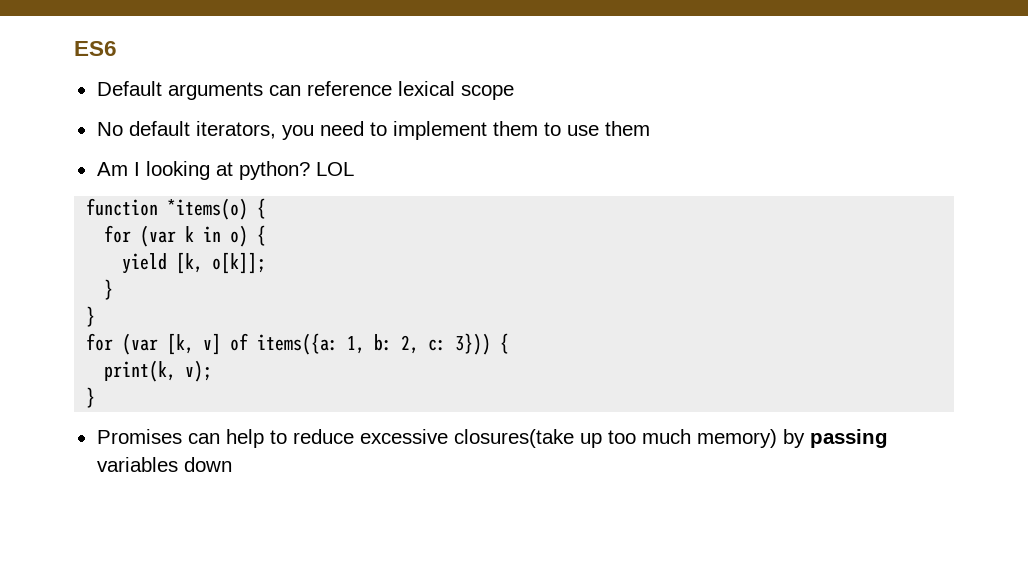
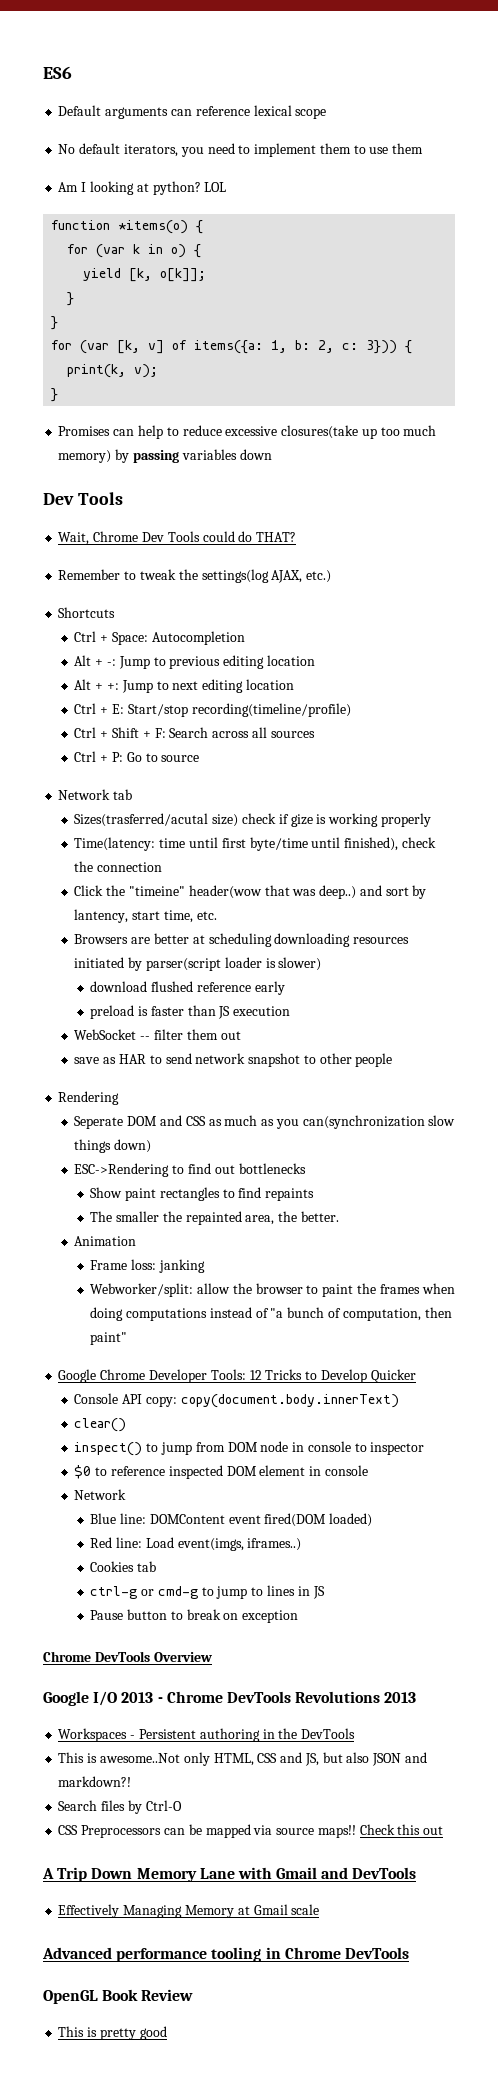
(232, 464) none -> [43,492,123,505] [58,531,297,545] [58,569,332,583] [58,607,116,618] [74,631,245,645] [74,655,315,669] [74,679,294,693] [74,703,351,717] [74,727,315,738] [74,751,200,762] [58,789,133,800] [74,813,431,827] [74,837,436,851] [74,861,163,872] [74,885,427,899] [74,909,217,923] [74,933,410,947] [74,957,322,971] [90,981,285,995] [90,1005,291,1019] [74,1029,241,1040] [74,1053,393,1067] [58,1091,120,1105] [74,1115,456,1129] [74,1139,152,1153] [74,1163,306,1177] [90,1187,315,1201] [90,1211,340,1225] [74,1236,137,1246] [90,1259,205,1273] [90,1283,455,1297] [90,1307,452,1321] [90,1332,128,1345] [58,1369,416,1383] [74,1393,399,1408] [74,1418,127,1432] [74,1441,425,1456] [74,1465,368,1479] [74,1489,127,1500] [90,1513,373,1527] [90,1537,302,1551] [90,1561,157,1572] [90,1585,325,1599] [90,1609,299,1623] [43,1651,212,1662] [43,1691,417,1706] [58,1728,356,1742] [58,1752,427,1766] [58,1776,132,1787] [58,1800,182,1814] [58,1824,444,1838] [42,1867,417,1882] [58,1904,320,1918] [42,1947,409,1962] [43,1989,194,2004] [58,2026,167,2040] // Dev Tools // Wait, Chrome Dev Tools could do THAT? // Remember to tweak the settings(log AJAX, etc.) // Shortcuts // Ctrl + Space: Autocompletion // Alt + -: Jump to previous editing location // Alt + +: Jump to next editing location // Ctrl + E: Start/stop recording(timeline/profile) // Ctrl + Shift + F: Search across all sources // Ctrl + P: Go to source // Network tab // Sizes(trasferred/acutal size) check if gize is working properly // Time(latency: time until first byte/time until finished), check the connection // Click the "timeine" header(wow that was deep..) and sort by lantency, start time, etc. // Browsers are better at scheduling downloading resources initiated by parser(script loader is slower) // download flushed reference early // preload is faster than JS execution // WebSocket -- filter them out // save as HAR to send network snapshot to other people // Rendering // Seperate DOM and CSS as much as you can(synchronization slow things down) // ESC->Rendering to find out bottlenecks // Show paint rectangles to find repaints // The smaller the repainted area, the better. // Animation // Frame loss: janking // Webworker/split: allow the browser to paint the frames when doing computations instead of "a bunch of computation, then paint" // Google Chrome Developer Tools: 12 Tricks to Develop Quicker // Console API copy: copy(document.body.innerText) // clear() // inspect() to jump from DOM node in console to inspector // $0 to reference inspected DOM element in console // Network // Blue line: DOMContent event fired(DOM loaded) // Red line: Load event(imgs, iframes..) // Cookies tab // ctrl-g or cmd-g to jump to lines in JS // Pause button to break on exception // Chrome DevTools Overview // Google I/O 2013 - Chrome DevTools Revolutions 2013 // Workspaces - Persistent authoring in the DevTools // This is awesome..Not only HTML, CSS and JS, but also JSON and markdown?! // Search files by Ctrl-O // CSS Preprocessors can be mapped via source maps!! Check this out // A Trip Down Memory Lane with Gmail and DevTools // Effectively Managing Memory at Gmail scale // Advanced performance tooling in Chrome DevTools // OpenGL Book Review // This is pretty good

